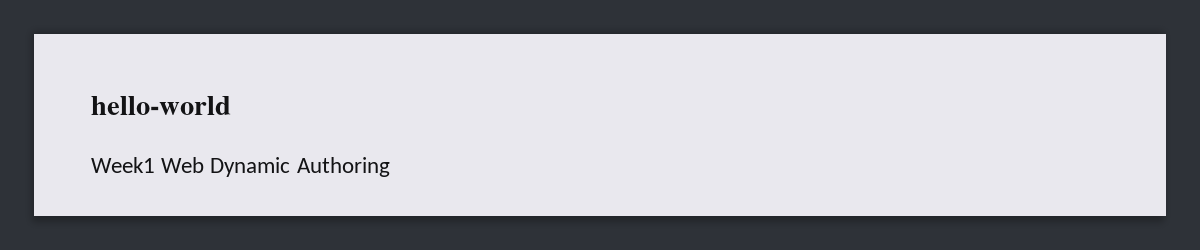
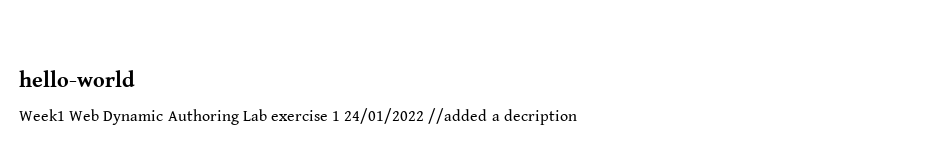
(390, 167) none -> [242,108,577,125] Lab exercise 1 24/01/2022 //added a decription

